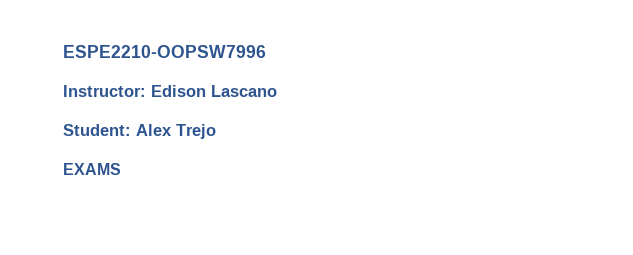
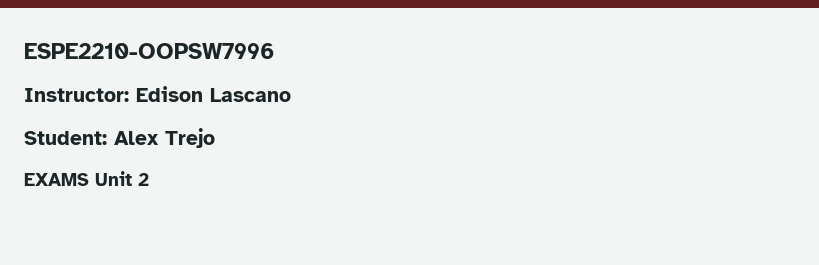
(121, 169) none -> [95,171,149,186] Unit 2

